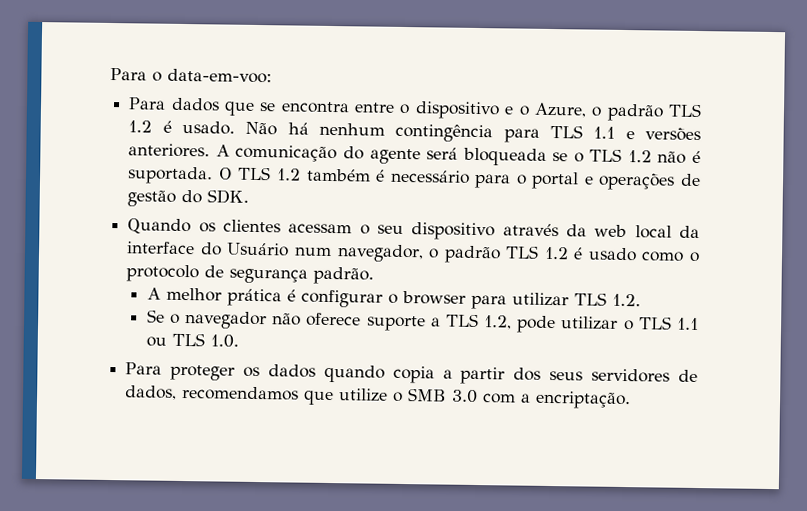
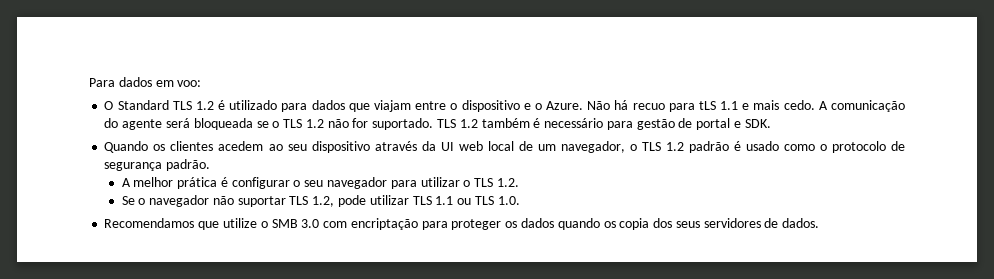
[110,67,272,84] [128,97,350,116] Para o data-em-voo: // Para dados que se encontra -> [89,77,202,87] [104,100,411,112] Para dados em voo: // O Standard TLS 1.2 é utilizado para dados que viajam
[533,102,703,122] [128,120,701,143] [128,143,211,158] Azure, o padrão TLS 1.2 é usado. Não há nenhum contingência para TLS 1.1 e versões anteriores. -> [546,100,815,112] Azure. Não há recuo para tLS 1.1 e mais cedo.
[692,150,701,164] [127,166,233,185] é suportada. O -> [352,118,434,130] for suportado.
[515,171,701,191] [127,189,203,207] o portal e operações de gestão do -> [636,118,741,130] gestão de portal e
[288,223,370,235] acessam o -> [218,141,283,151] acedem ao
(587, 230) none -> [440,142,454,151] UI
[679,225,700,239] [127,241,332,257] da interface do Usuário num -> [518,141,556,151] de um
[443,245,569,264] padrão TLS 1.2 -> [641,141,729,153] TLS 1.2 padrão
[401,290,466,305] browser -> [304,177,387,189] seu navegador
(569, 299) none -> [463,180,471,187] o
[306,312,441,332] oferece suporte a -> [237,196,286,207] suportar
[623,319,634,331] o -> (409, 200) none
[125,362,698,385] [125,385,300,401] Para proteger os dados quando copia a partir dos seus servidores de dados, recomendamos -> [104,218,195,228] Recomendamos
[521,390,632,410] a encriptação. -> [350,218,820,230] encriptação para proteger os dados quando os copia dos seus servidores de dados.

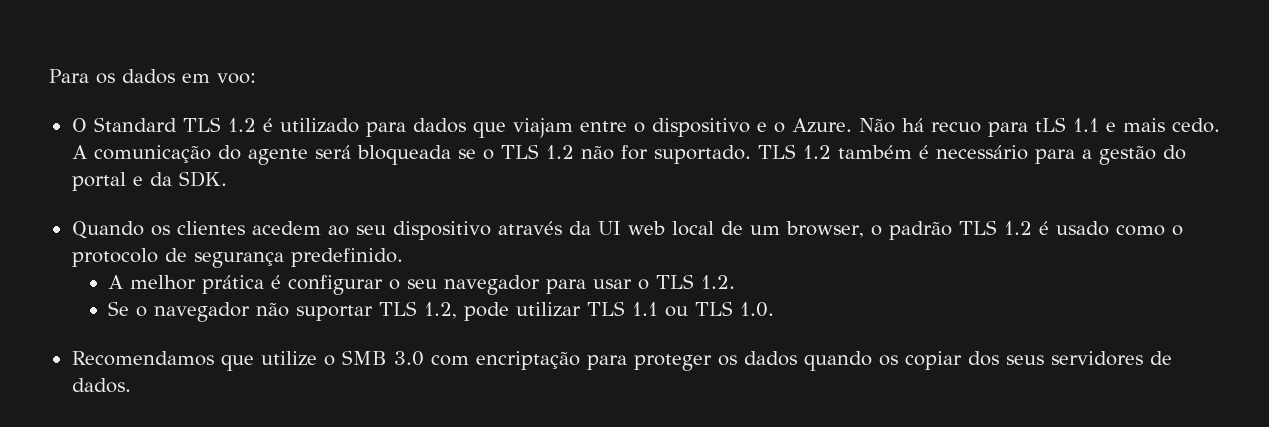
(115, 82) none -> [95,73,115,84] os
[636,118,693,130] gestão de -> [1081,145,1186,165] a gestão do
(741, 124) none -> [149,172,172,186] da
[560,141,729,153] navegador, o TLS 1.2 padrão -> [785,220,1032,240] browser, o padrão TLS 1.2
[166,159,211,171] padrão. -> [290,248,403,267] predefinido.
[420,177,460,187] utilizar -> [593,279,633,289] usar
[619,218,650,230] copia -> [904,351,962,370] copiar

